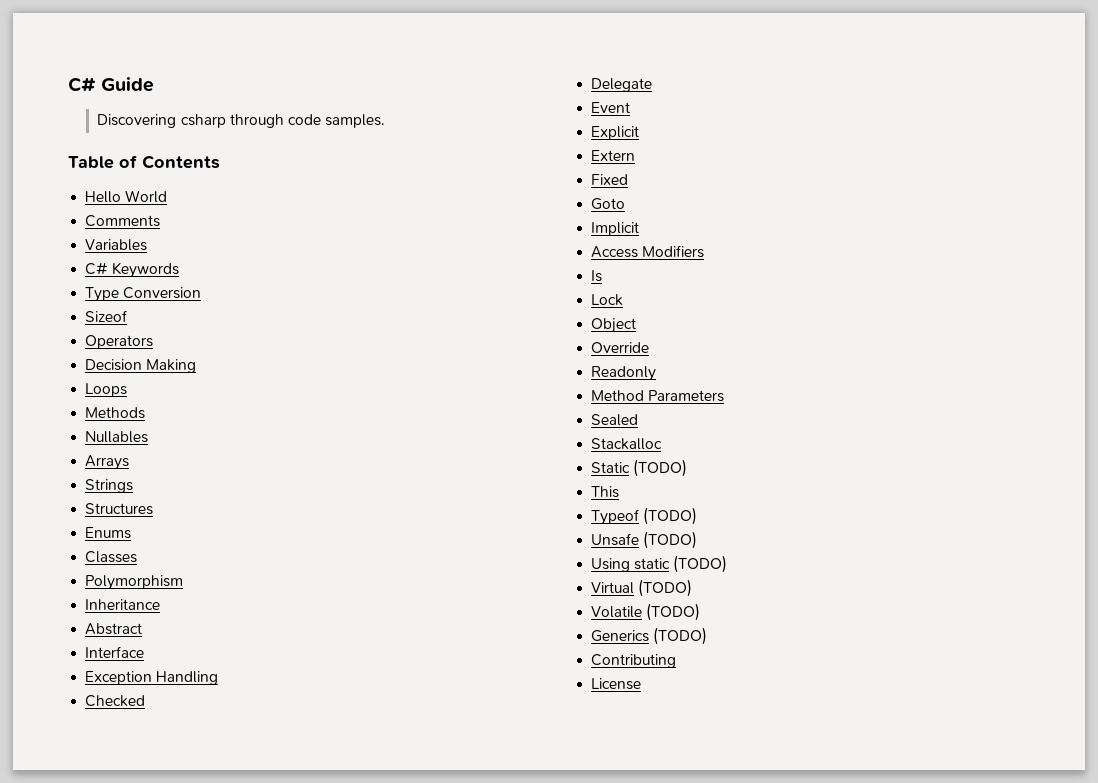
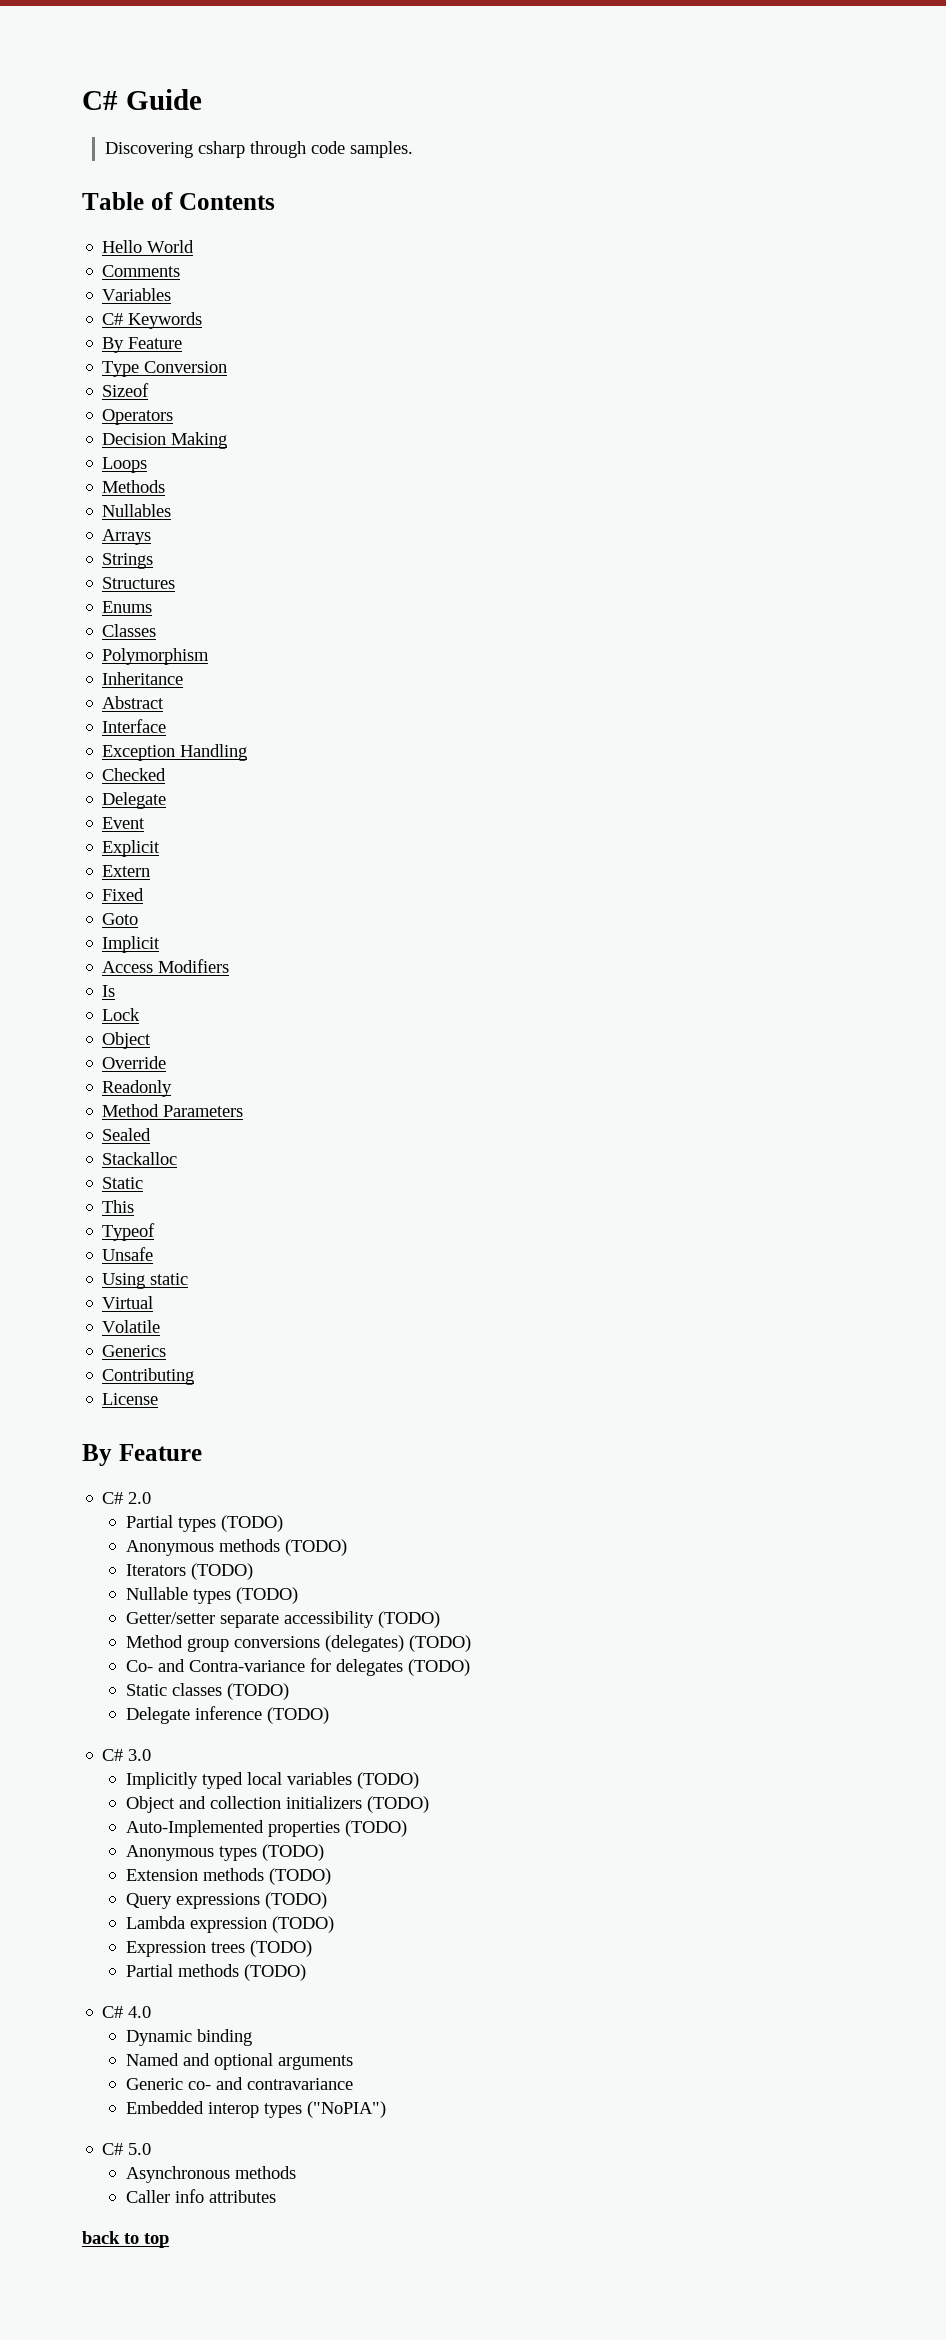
(180, 270) none -> [102,337,183,353] // By Feature
[633,459,688,477] (TODO) -> (144, 1183) none
[643,507,698,525] (TODO) -> (156, 1232) none
[643,531,698,549] (TODO) -> (154, 1254) none
[673,555,728,573] (TODO) -> (189, 1279) none
[638,579,693,597] (TODO) -> (154, 1302) none
[646,603,701,621] (TODO) -> (161, 1326) none
[653,627,708,645] (TODO) -> (167, 1351) none
(642, 684) none -> [82,1444,202,1466] [102,1492,152,1504] [125,1515,283,1532] [125,1539,347,1556] [125,1563,253,1580] [125,1587,298,1604] [125,1611,440,1628] [125,1635,471,1652] [125,1658,470,1676] [125,1683,289,1700] [125,1706,329,1724] [102,1749,152,1761] [125,1772,419,1789] [125,1796,429,1813] [125,1820,407,1837] [125,1844,324,1861] [125,1868,331,1885] [125,1892,327,1909] [125,1916,334,1933] [125,1940,312,1957] [125,1964,306,1981] [102,2006,152,2018] [125,2029,252,2046] [125,2053,353,2070] [125,2077,353,2090] [125,2101,386,2118] [102,2143,152,2155] [125,2166,296,2183] [125,2189,276,2203] [82,2231,169,2248] // By Feature // C# 2.0 // Partial types (TODO) // Anonymous methods (TODO) // Iterators (TODO) // Nullable types (TODO) // Getter/setter separate accessibility (TODO) // Method group conversions (delegates) (TODO) // Co- and Contra-variance for delegates (TODO) // Static classes (TODO) // Delegate inference (TODO) // C# 3.0 // Implicitly typed local variables (TODO) // Object and collection initializers (TODO) // Auto-Implemented properties (TODO) // Anonymous types (TODO) // Extension methods (TODO) // Query expressions (TODO) // Lambda expression (TODO) // Expression trees (TODO) // Partial methods (TODO) // C# 4.0 // Dynamic binding // Named and optional arguments // Generic co- and contravariance // Embedded interop types ("NoPIA") // C# 5.0 // Asynchronous methods // Caller info attributes // back to top

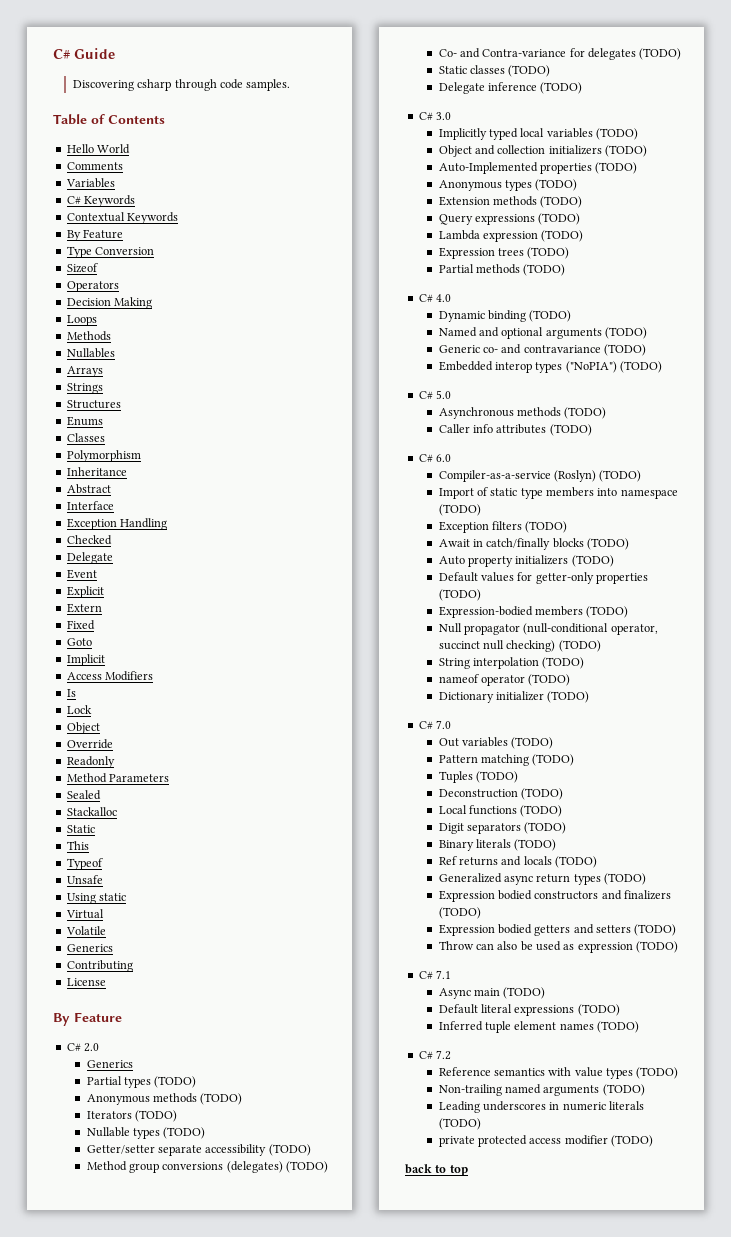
(203, 320) none -> [66,212,179,224] // Contextual Keywords
(152, 1498) none -> [86,1060,133,1068] // Generics
(252, 2037) none -> [529,310,572,322] (TODO)
(353, 2062) none -> [605,327,648,339] (TODO)
(353, 2084) none -> [604,344,647,356] (TODO)
(386, 2109) none -> [620,361,663,373] (TODO)
(296, 2172) none -> [564,407,607,419] (TODO)
(276, 2196) none -> [549,424,592,436] [418,454,452,462] [438,470,642,482] [438,487,678,499] [438,504,481,516] [438,521,568,533] [438,538,630,550] [438,555,614,567] [438,572,649,584] [438,589,481,601] [438,606,629,618] [438,623,658,635] [438,640,601,652] [438,657,585,669] [438,674,571,686] [438,691,590,703] [418,720,452,729] [438,737,554,749] [438,754,575,766] [438,771,518,783] [438,788,563,800] [438,805,563,817] [438,822,567,834] [438,839,557,851] [438,856,598,868] [438,873,647,885] [438,890,672,902] [438,907,481,919] [438,924,677,936] [438,941,679,953] [418,970,452,979] [438,987,546,999] [438,1004,620,1016] [438,1021,640,1033] [418,1050,452,1060] [438,1067,679,1079] [438,1084,645,1096] [438,1101,645,1113] [438,1118,481,1130] [438,1135,654,1147] (TODO) // C# 6.0 // Compiler-as-a-service (Roslyn) (TODO) // Import of static type members into namespace (TODO) // Exception filters (TODO) // Await in catch/finally blocks (TODO) // Auto property initializers (TODO) // Default values for getter-only properties (TODO) // Expression-bodied members (TODO) // Null propagator (null-conditional operator, succinct null checking) (TODO) // String interpolation (TODO) // nameof operator (TODO) // Dictionary initializer (TODO) // C# 7.0 // Out variables (TODO) // Pattern matching (TODO) // Tuples (TODO) // Deconstruction (TODO) // Local functions (TODO) // Digit separators (TODO) // Binary literals (TODO) // Ref returns and locals (TODO) // Generalized async return types (TODO) // Expression bodied constructors and finalizers (TODO) // Expression bodied getters and setters (TODO) // Throw can also be used as expression (TODO) // C# 7.1 // Async main (TODO) // Default literal expressions (TODO) // Inferred tuple element names (TODO) // C# 7.2 // Reference semantics with value types (TODO) // Non-trailing named arguments (TODO) // Leading underscores in numeric literals (TODO) // private protected access modifier (TODO)

